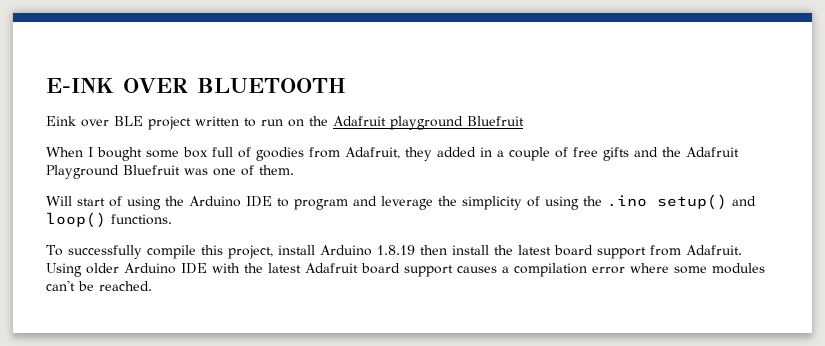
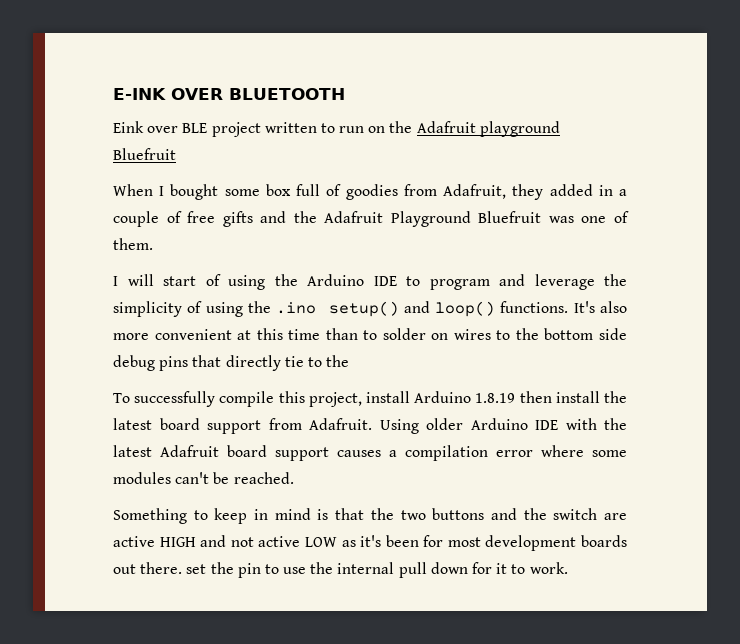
[46,196,72,206] Will -> [113,274,154,286] I will
(172, 219) none -> [573,301,628,313] [113,328,628,340] [113,355,350,371] It's also more convenient at this time than to solder on wires to the bottom side debug pins that directly tie to the
(152, 286) none -> [113,508,627,524] [113,535,627,551] [113,562,568,578] // Something to keep in mind is that the two buttons and the switch are active HIGH and not active LOW as it's been for most development boards out there. set the pin to use the internal pull down for it to work.

